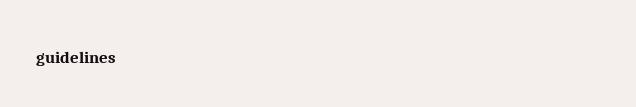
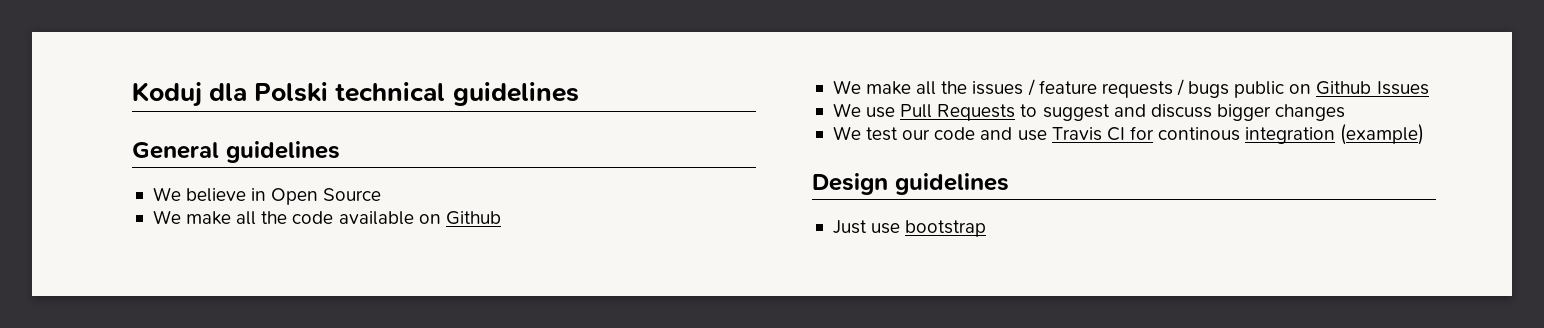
[36,51,116,66] guidelines -> [132,82,579,107] [132,141,340,163] [152,187,382,205] [152,210,501,225] [832,79,1429,98] [832,103,1346,121] [832,124,1425,145] [812,173,1009,195] [832,220,987,237] Koduj dla Polski technical guidelines // General guidelines // We believe in Open Source // We make all the code available on Github // We make all the issues / feature requests / bugs public on Github Issues // We use Pull Requests to suggest and discuss bigger changes // We test our code and use Travis CI for continous integration (example) // Design guidelines // Just use bootstrap

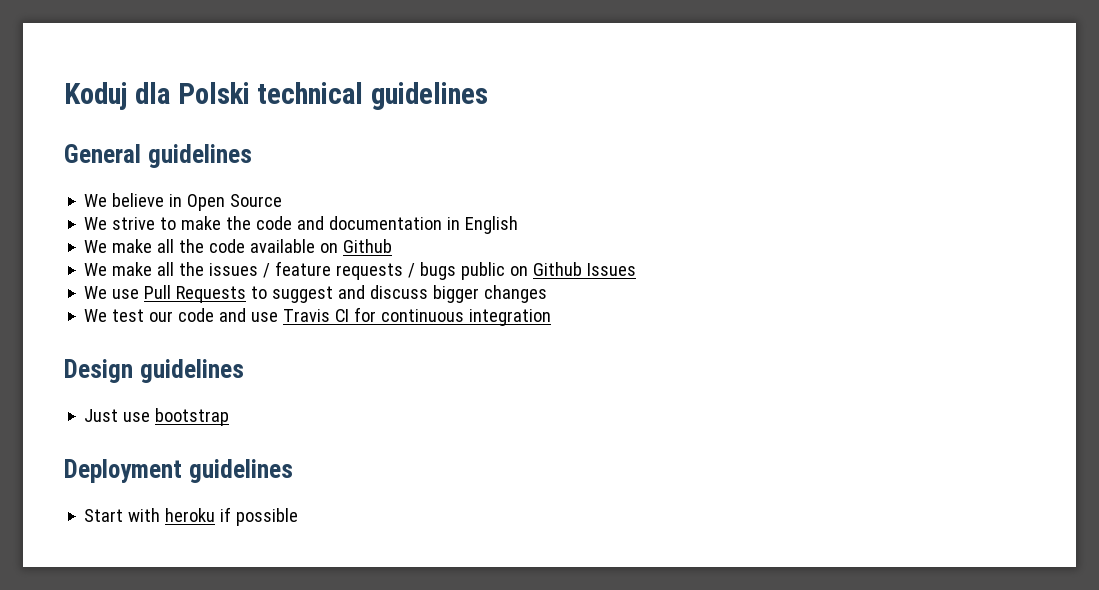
(382, 194) none -> [84,216,519,234] // We strive to make the code and documentation in English
[1158,127,1241,141] continous -> [381,309,465,322] continuous
[1340,124,1425,145] (example) -> (552, 317) none
(987, 228) none -> [64,459,293,483] [84,507,299,526] // Deployment guidelines // Start with heroku if possible

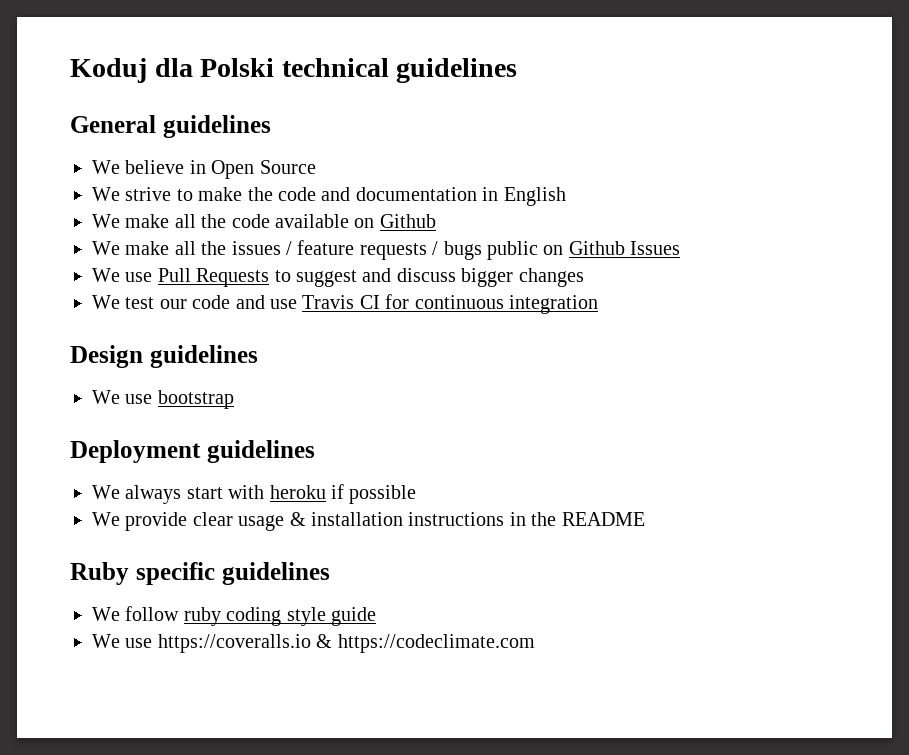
[84,409,119,422] Just -> [92,390,120,404] We
[84,509,124,522] Start -> [92,485,223,504] We always start
(299, 517) none -> [92,512,645,531] [70,562,330,585] [92,606,376,626] [92,634,535,653] // We provide clear usage & installation instructions in the README // Ruby specific guidelines // We follow ruby coding style guide // We use https://coveralls.io & https://codeclimate.com

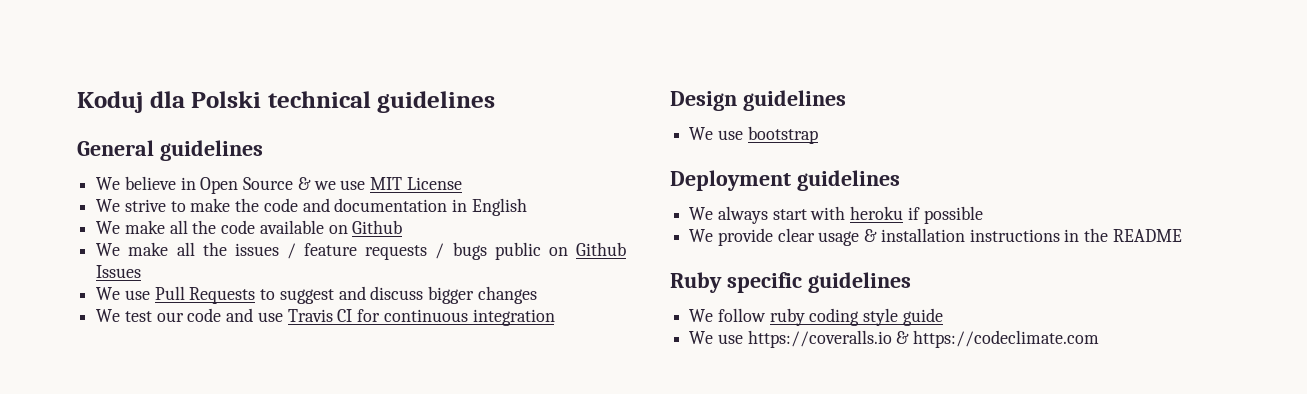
(316, 167) none -> [297,177,462,190] & we use MIT License

